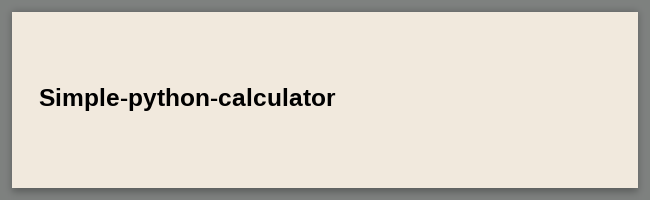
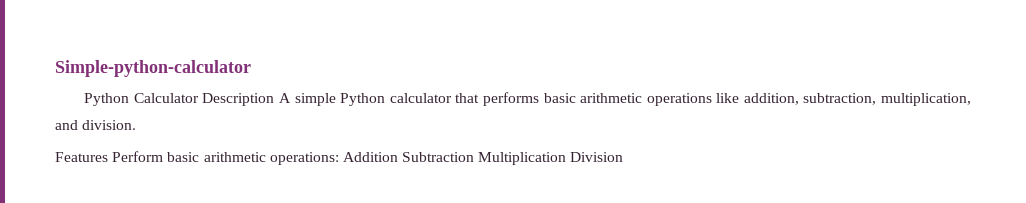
(336, 99) none -> [84,92,971,106] [55,120,137,130] [55,151,624,165] // Python Calculator Description A simple Python calculator that performs basic arithmetic operations like addition, subtraction, multiplication, and division. // Features Perform basic arithmetic operations: Addition Subtraction Multiplication Division

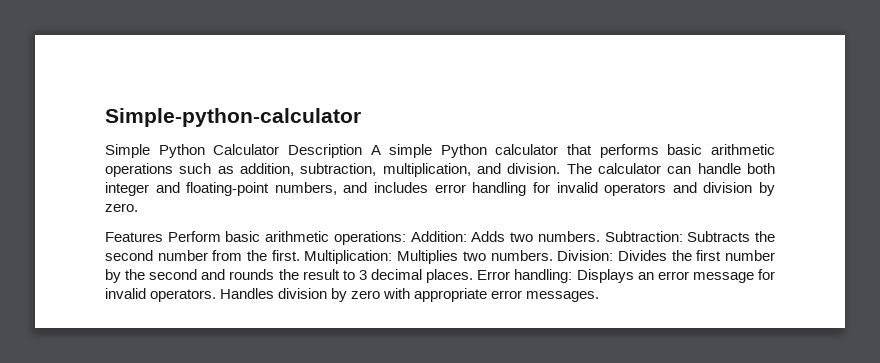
(251, 68) none -> [105,144,150,158] Simple
[716,93,740,103] like -> [179,163,234,174] such as
(137, 125) none -> [566,163,776,174] [105,182,776,196] [105,203,138,212] The calculator can handle both integer and floating-point numbers, and includes error handling for invalid operators and division by zero.
[342,152,624,165] Addition Subtraction Multiplication Division -> [410,231,776,242] [105,250,776,264] [105,269,776,283] [105,288,600,302] Addition: Adds two numbers. Subtraction: Subtracts the second number from the first. Multiplication: Multiplies two numbers. Division: Divides the first number by the second and rounds the result to 3 decimal places. Error handling: Displays an error message for invalid operators. Handles division by zero with appropriate error messages.

